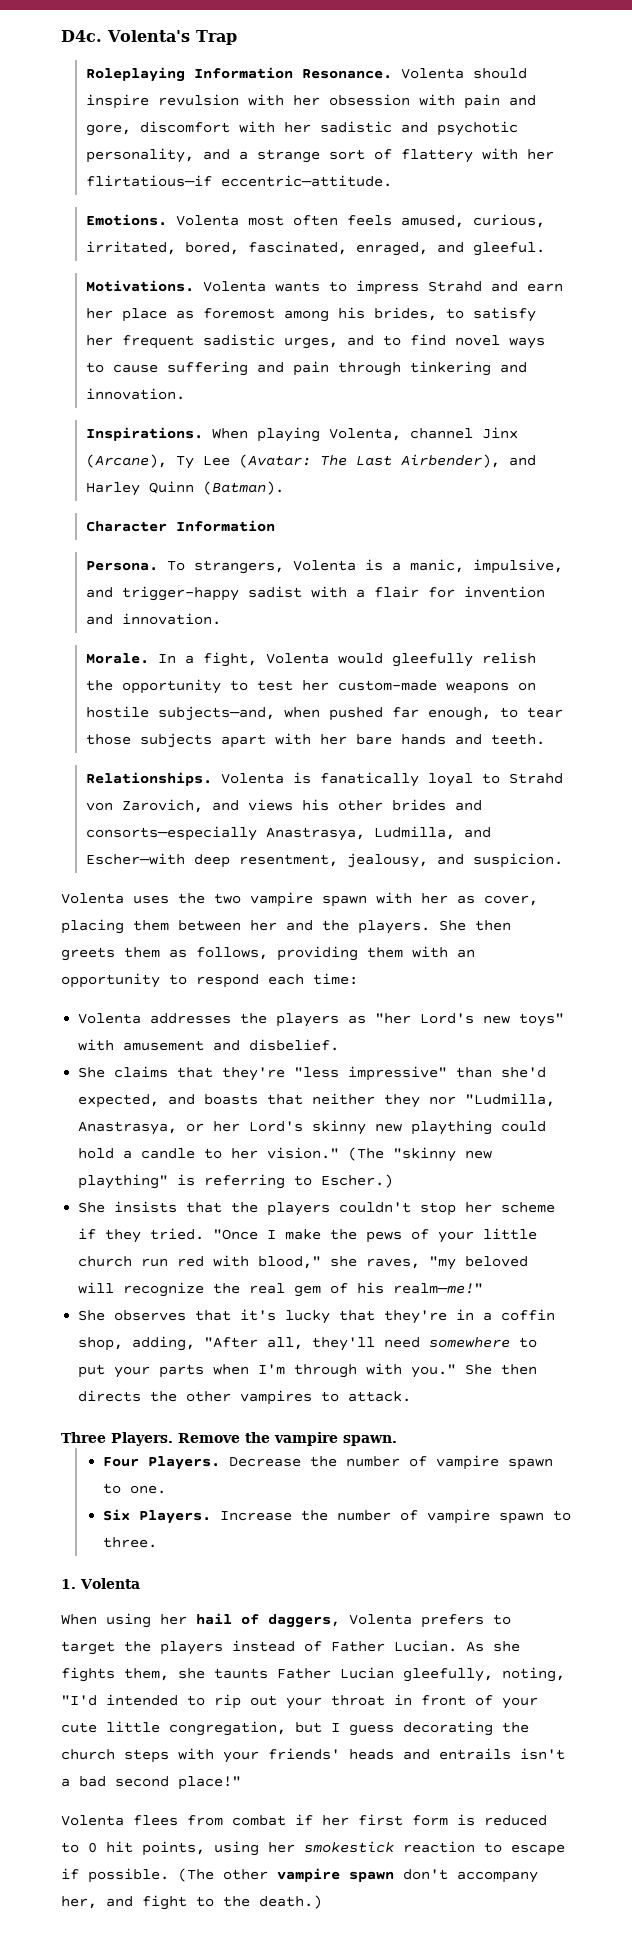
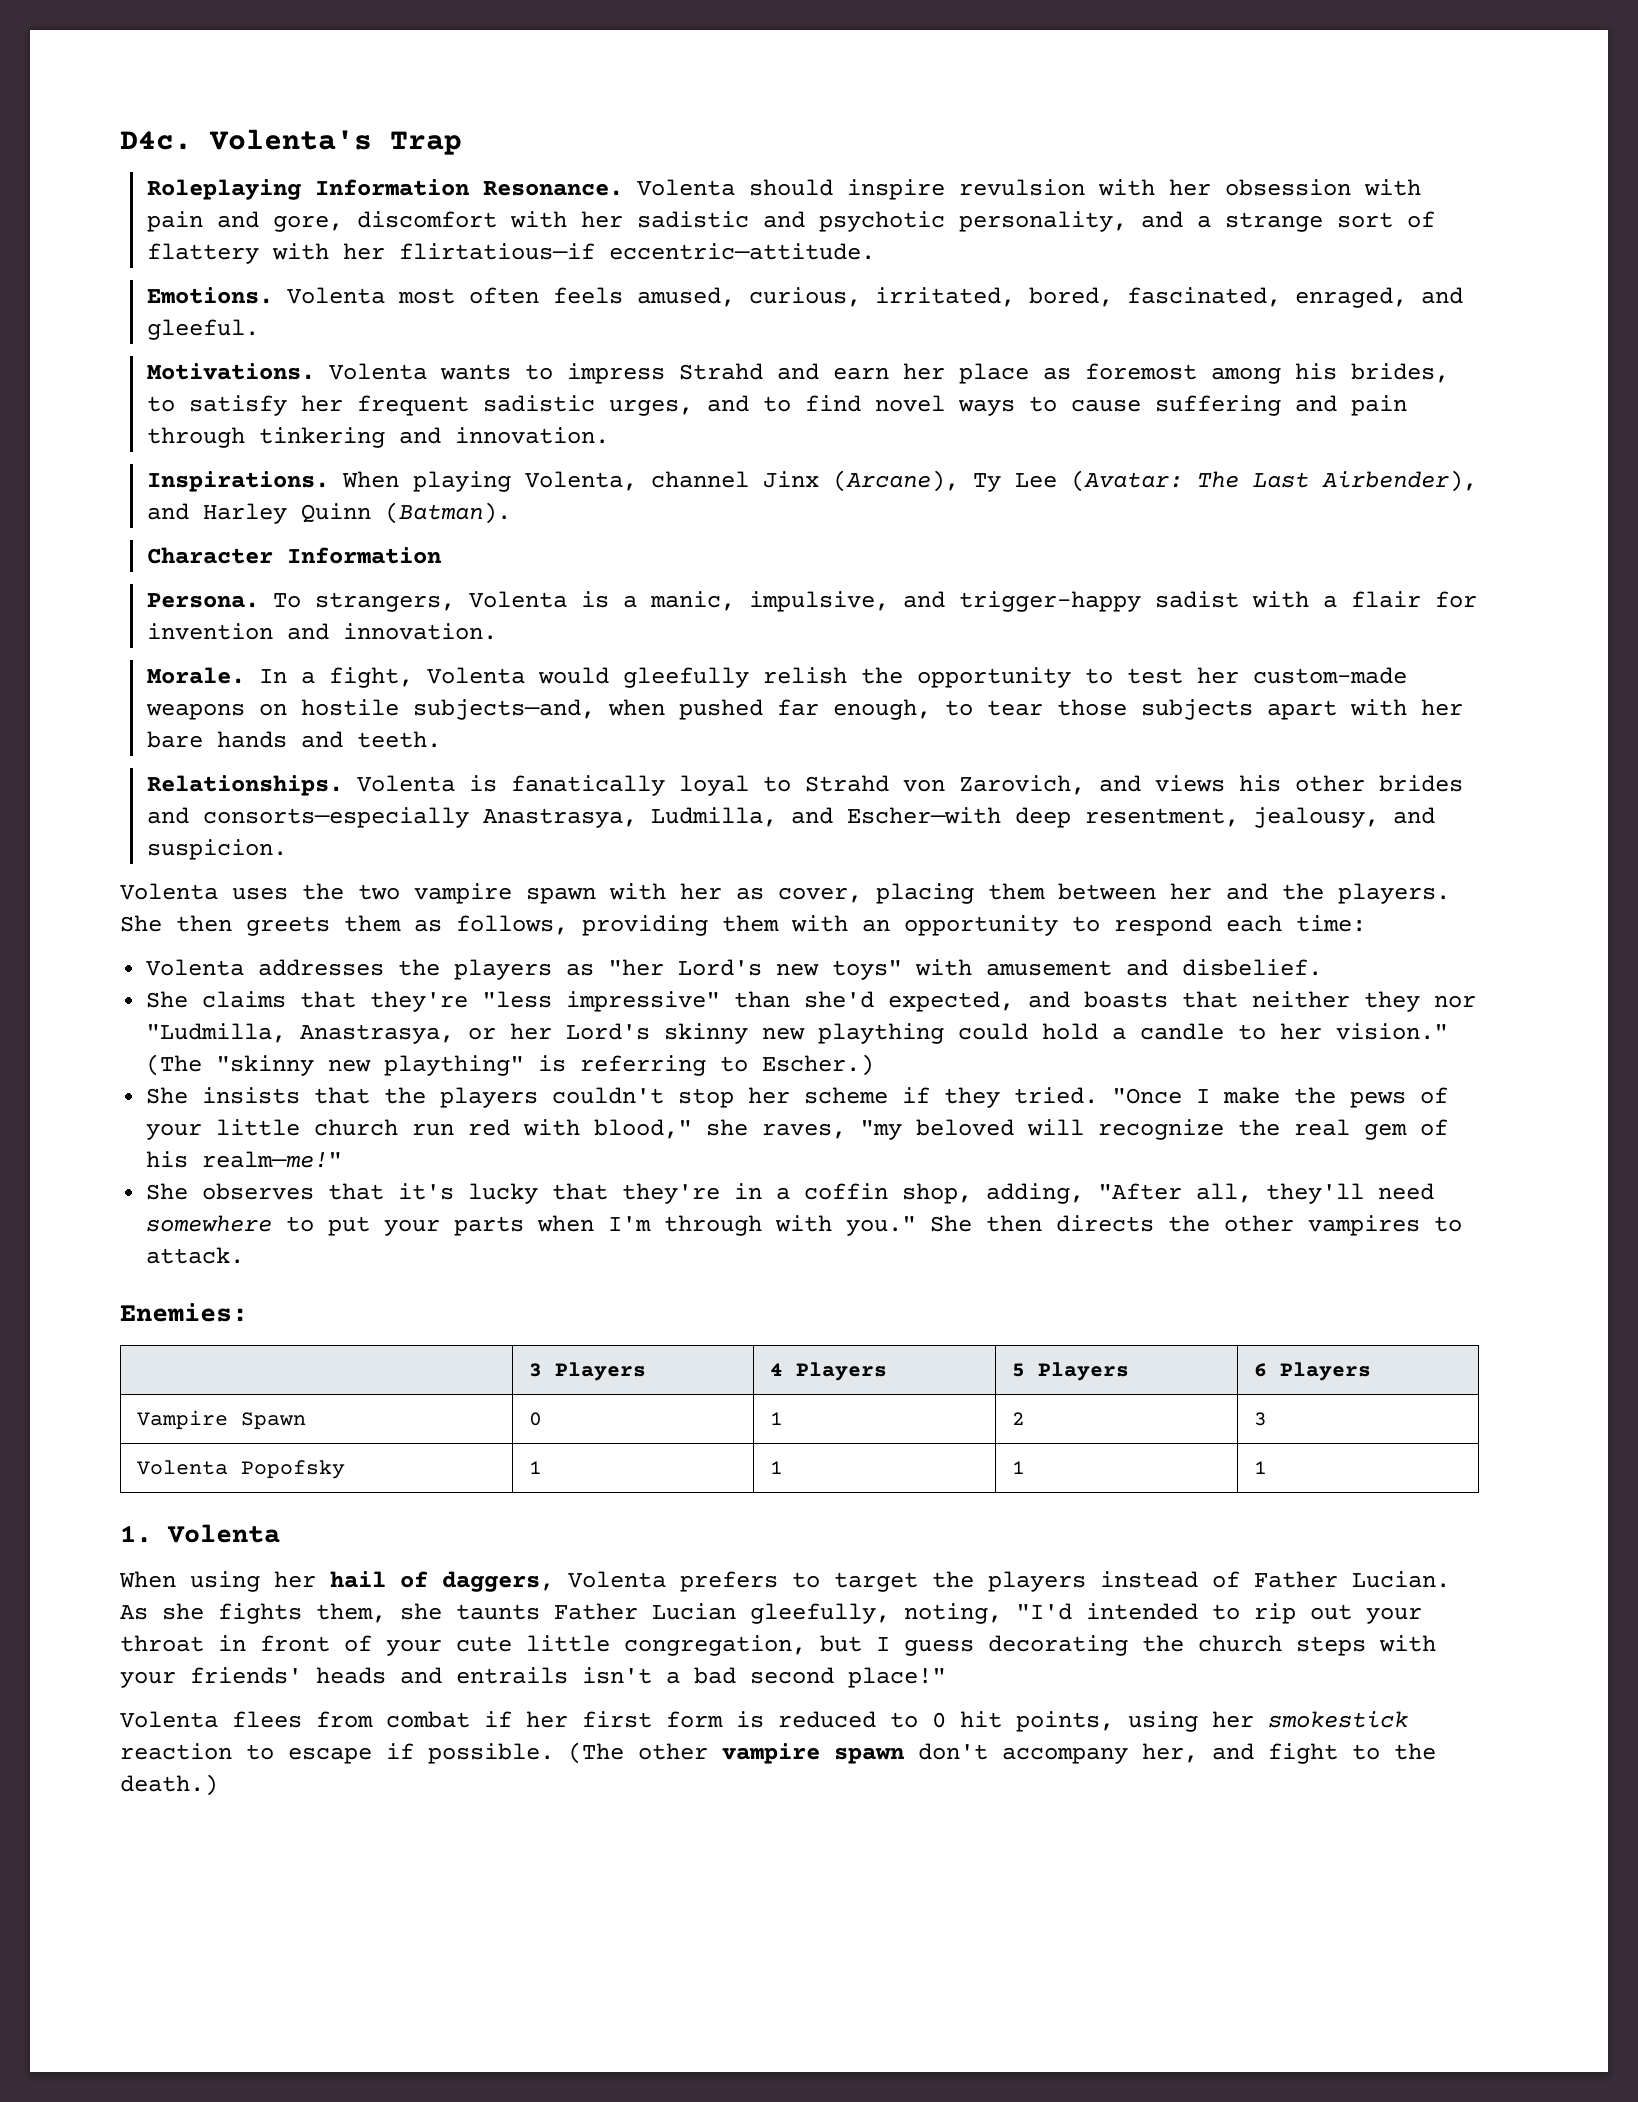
[61,1432,397,1446] [102,1455,553,1470] [102,1483,166,1494] [102,1509,571,1524] [102,1537,157,1548] Three Players. Remove the vampire spawn. // Four Players. Decrease the number of vampire spawn to one. // Six Players. Increase the number of vampire spawn to three. -> [120,1303,248,1322] [528,1362,646,1381] [769,1362,887,1381] [1011,1362,1129,1381] [1253,1362,1371,1381] [136,1410,306,1430] [528,1412,542,1426] [769,1412,783,1425] [1011,1412,1025,1425] [1253,1412,1267,1426] [136,1460,345,1479] [528,1461,542,1474] [769,1461,783,1474] [1011,1461,1025,1474] [1253,1461,1267,1474] Enemies: // | 3 Players | 4 Players | 5 Players | 6 Players // Vampire Spawn | 0 | 1 | 2 | 3 // Volenta Popofsky | 1 | 1 | 1 | 1

